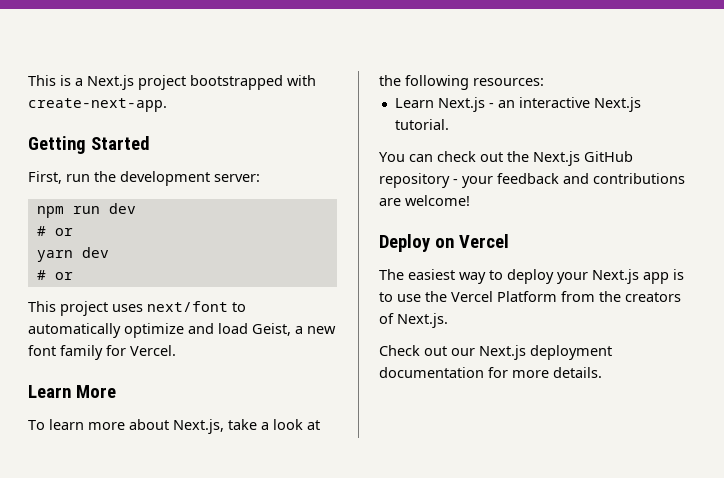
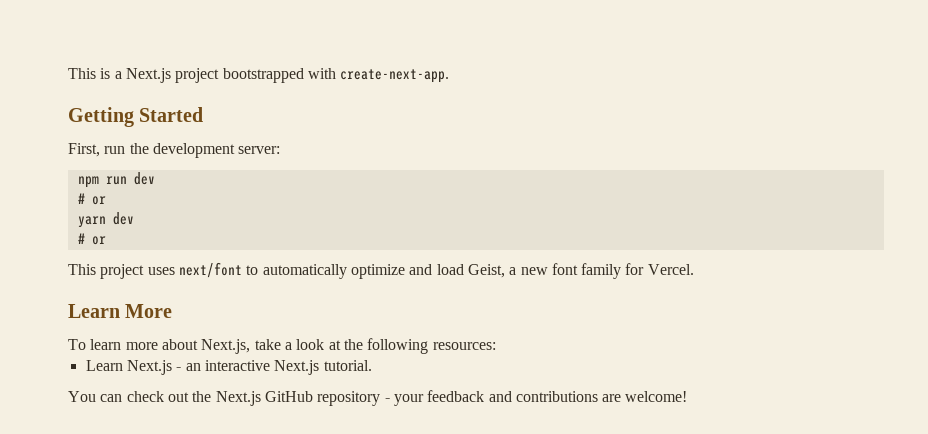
[379,234,509,252] [379,269,684,284] [379,291,681,302] [379,313,448,328] [379,345,612,360] [379,367,602,378] // Deploy on Vercel // The easiest way to deploy your Next.js app is to use the Vercel Platform from the creators of Next.js. // Check out our Next.js deployment documentation for more details. -> (688, 396) none

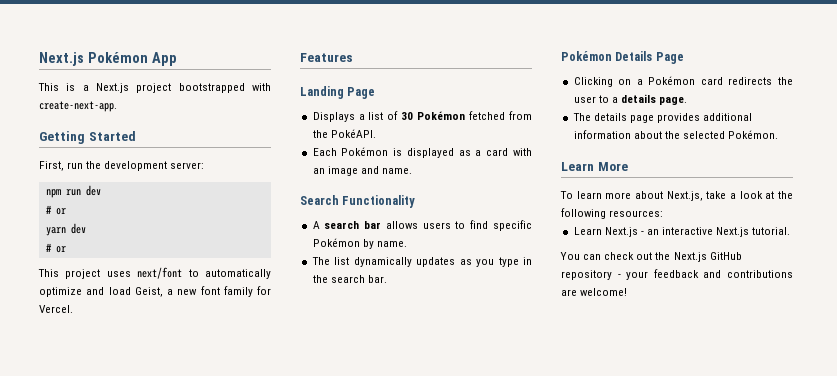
(68, 73) none -> [39,52,177,66] Next.js Pokémon App //
(694, 269) none -> [300,53,353,62] [300,86,376,99] [312,111,532,122] [312,129,376,138] [312,147,532,158] [312,166,412,176] [300,195,416,208] [312,220,532,231] [312,238,407,249] [311,257,532,267] [312,275,387,283] [561,51,684,64] [573,76,793,87] [573,94,688,105] [572,113,753,123] [573,130,779,139] // Features // Landing Page // Displays a list of 30 Pokémon fetched from the PokéAPI. // Each Pokémon is displayed as a card with an image and name. // Search Functionality // A search bar allows users to find specific Pokémon by name. // The list dynamically updates as you type in the search bar. // Pokémon Details Page // Clicking on a Pokémon card redirects the user to a details page. // The details page provides additional information about the selected Pokémon.

